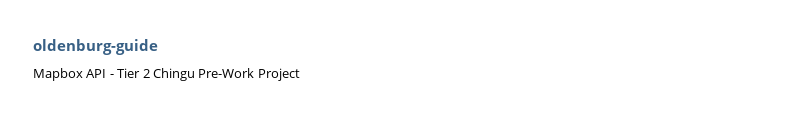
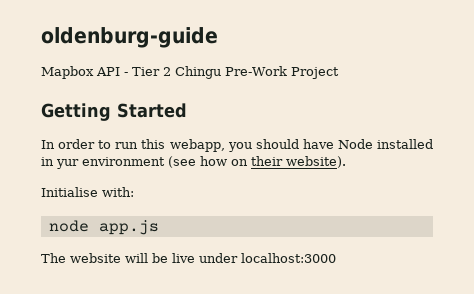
(300, 74) none -> [41,103,187,121] [41,139,434,152] [41,156,346,169] [41,187,134,197] [48,220,159,235] [41,253,336,263] // Getting Started // In order to run this webapp, you should have Node installed in yur environment (see how on their website). // Initialise with: // node app.js // The website will be live under localhost:3000

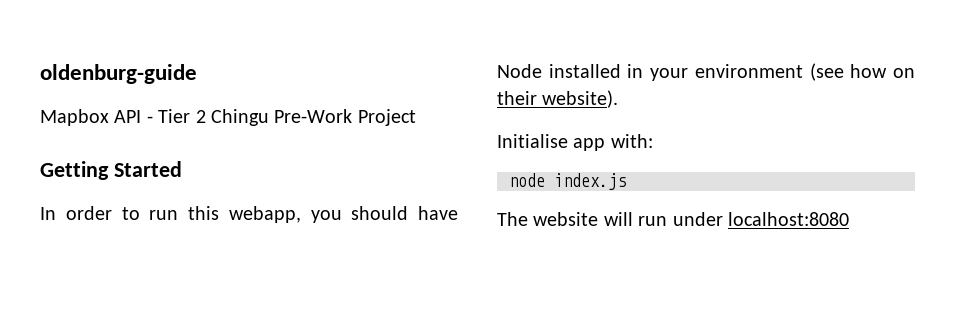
[56,159,79,169] yur -> [650,68,689,81] your
(98, 192) none -> [573,138,606,151] app
[98,220,159,235] app.js -> [554,173,626,190] index.js
[152,253,336,263] be live under localhost:3000 -> [638,212,849,226] run under localhost:8080

